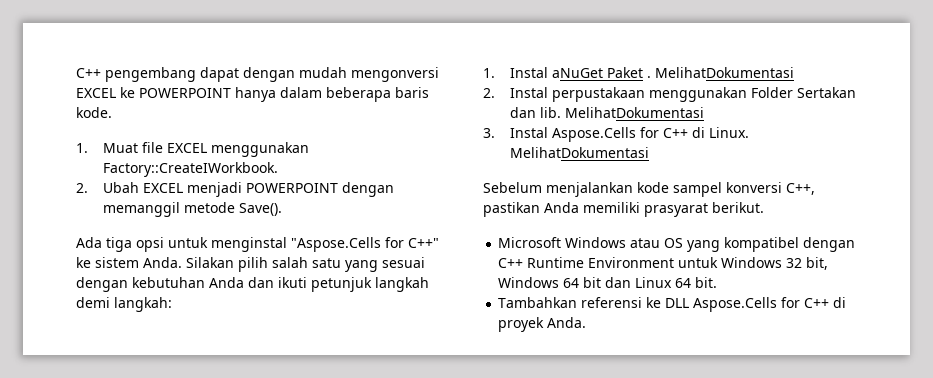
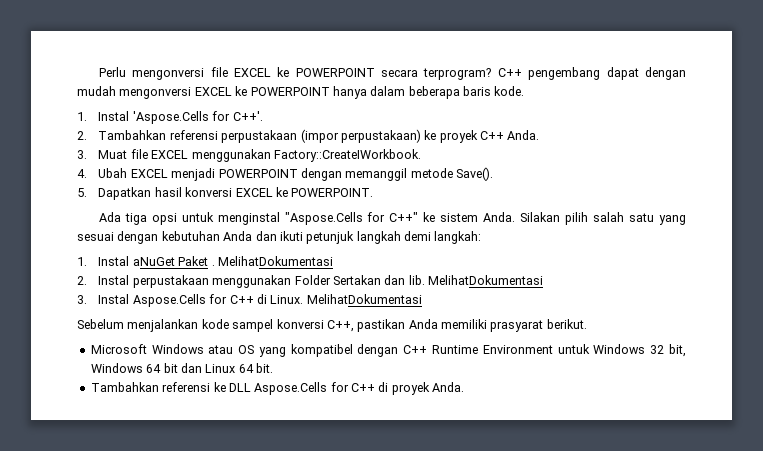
(76, 73) none -> [98,67,492,80] Perlu mengonversi file EXCEL ke POWERPOINT secara terprogram?
(88, 148) none -> [98,111,263,124] [77,129,540,143] [77,150,87,159] Instal 'Aspose.Cells for C++'. // 2. Tambahkan referensi perpustakaan (impor perpustakaan) ke proyek C++ Anda. // 3.
[76,183,88,193] 2. -> [77,169,87,178] 4.
(282, 209) none -> [77,187,374,200] // 5. Dapatkan hasil konversi EXCEL ke POWERPOINT.

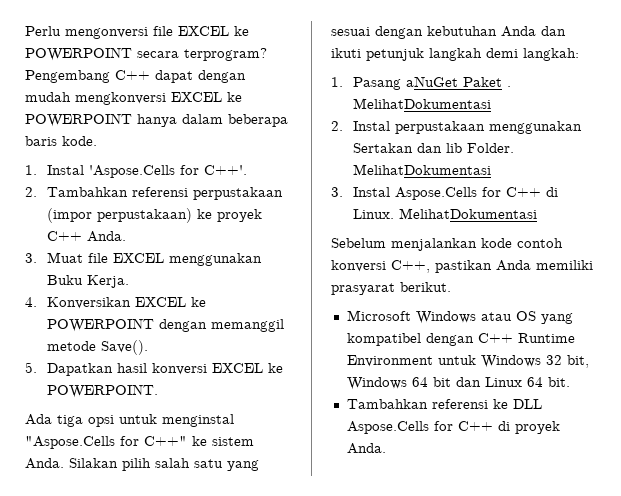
[497,67,601,80] C++ pengembang -> [25,70,150,83] Pengembang C++
[119,87,192,99] mengonversi -> [75,92,166,105] mengkonversi
[273,149,421,162] Factory::CreateIWorkbook. -> [46,275,129,288] Buku Kerja.
[98,168,216,181] Ubah EXCEL menjadi -> [46,297,206,309] Konversikan EXCEL ke
[98,256,130,266] Instal -> [352,77,401,90] Pasang
[294,275,331,285] Folder -> (582, 127) none
[408,275,425,285] lib. -> [445,143,514,153] lib Folder.
[232,319,274,332] sampel -> [517,238,563,248] contoh

